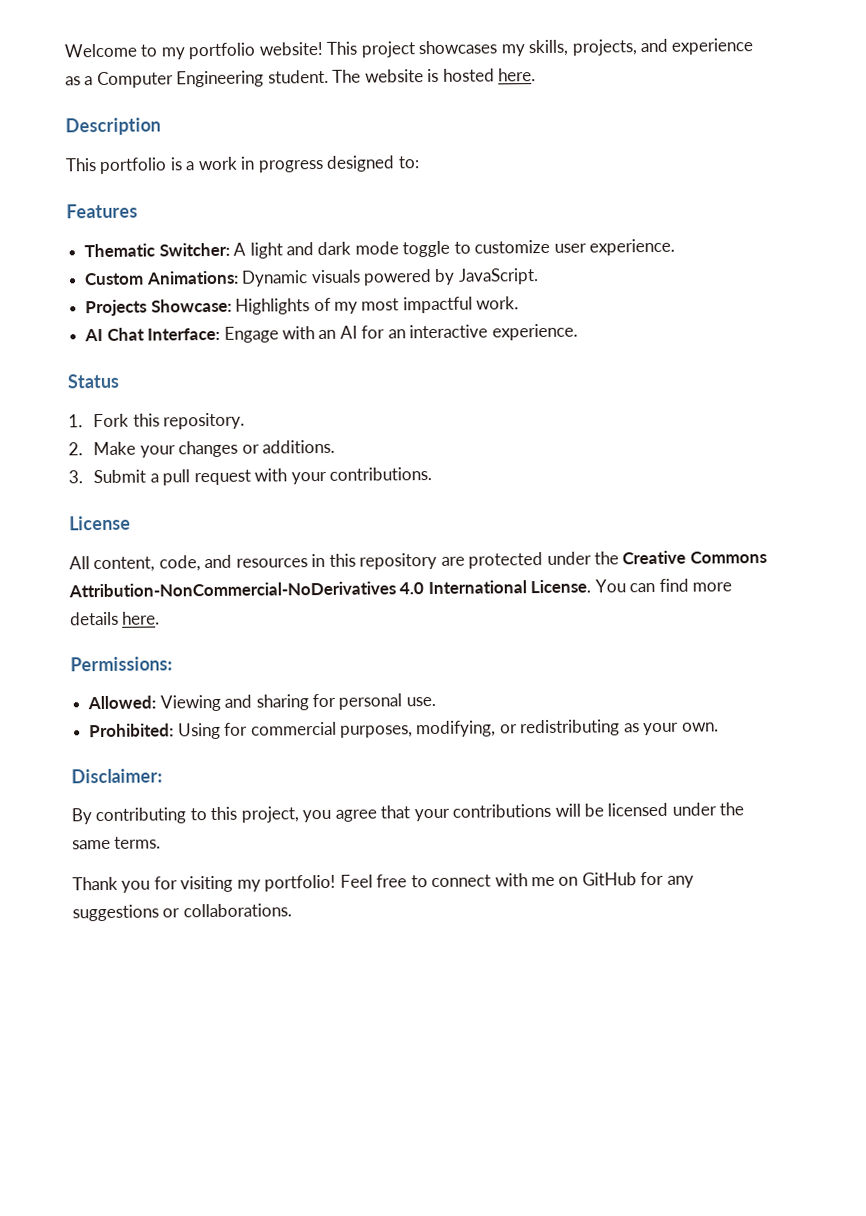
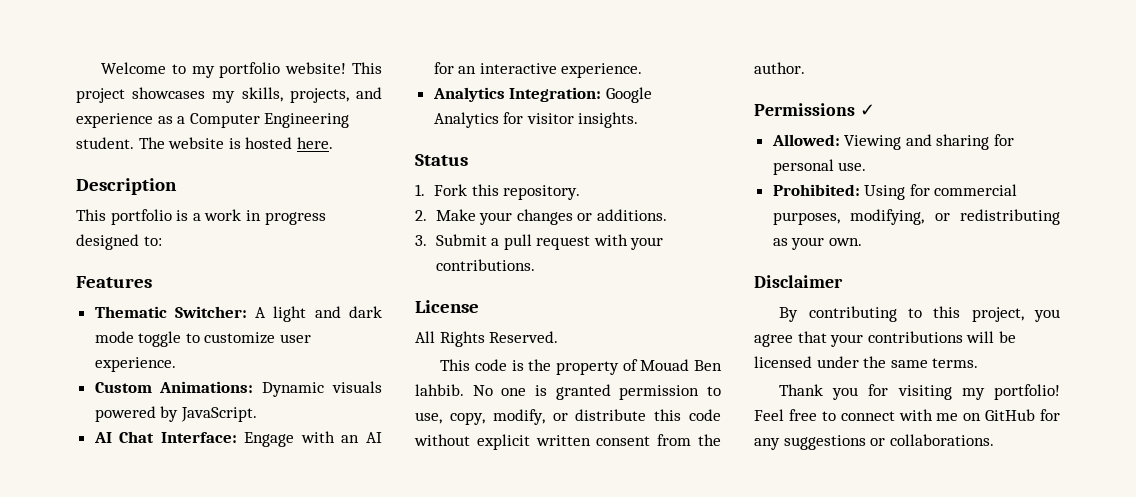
[85,296,520,317] // Projects Showcase: Highlights of my most impactful work. -> (257, 414) none
(578, 332) none -> [432,87,652,103] [433,112,639,128] // Analytics Integration: Google Analytics for visitor insights.
[93,550,767,573] [68,578,733,598] [70,611,161,626] [70,656,173,672] content, code, and resources in this repository are protected under the Creative Commons Attribution-NonCommercial-NoDerivatives 4.0 International License. You can find more details here. // Permissions: -> [439,331,559,347] [440,359,722,375] [415,384,721,400] [415,409,721,425] [414,434,721,450] [754,62,805,74] [754,103,875,116] Rights Reserved. // This code is the property of Mouad Ben lahbib. No one is granted permission to use, copy, modify, or distribute this code without explicit written consent from the author. // Permissions ✓
[71,768,163,784] Disclaimer: -> [754,275,843,288] Disclaimer

